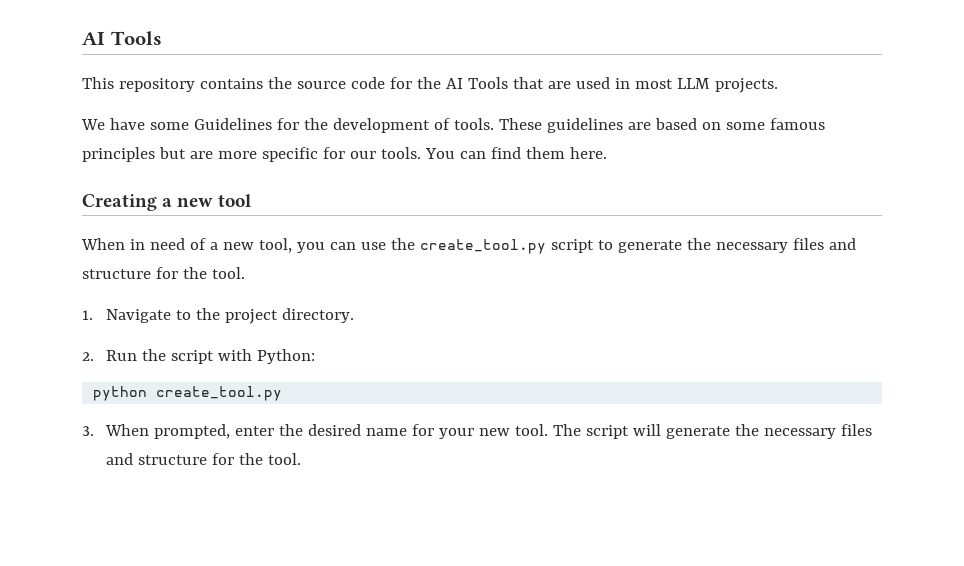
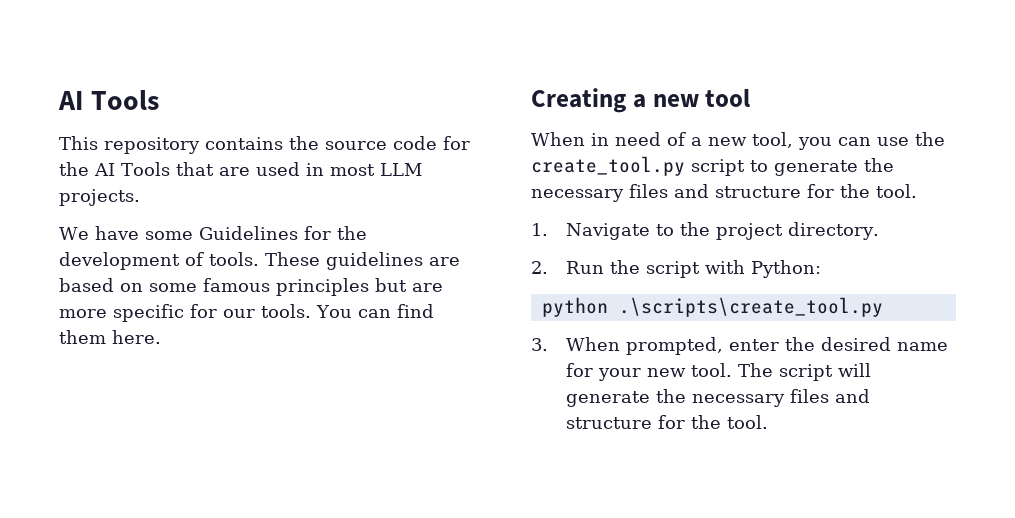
[156,386,283,401] create_tool.py -> [618,297,883,317] .\scripts\create_tool.py

